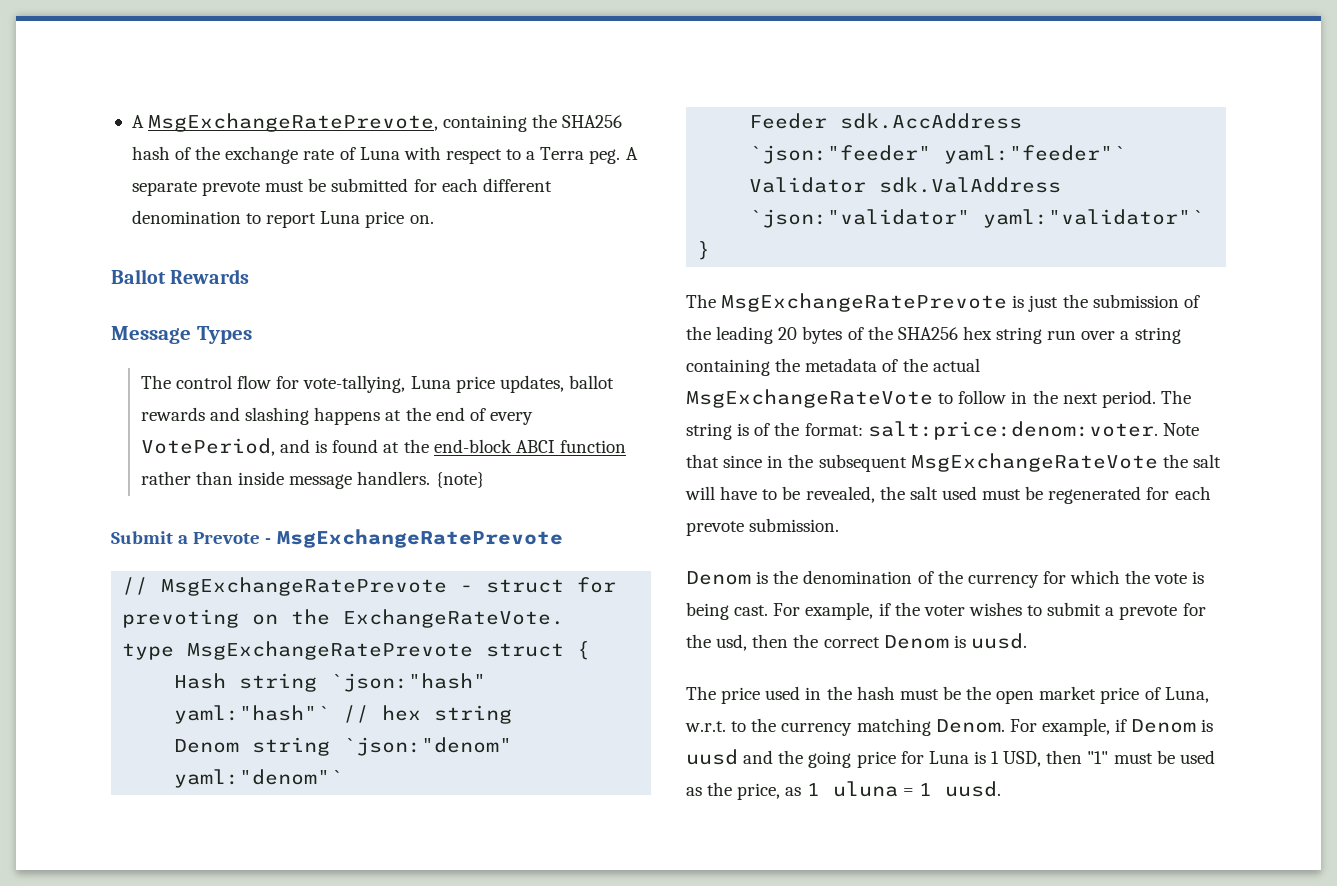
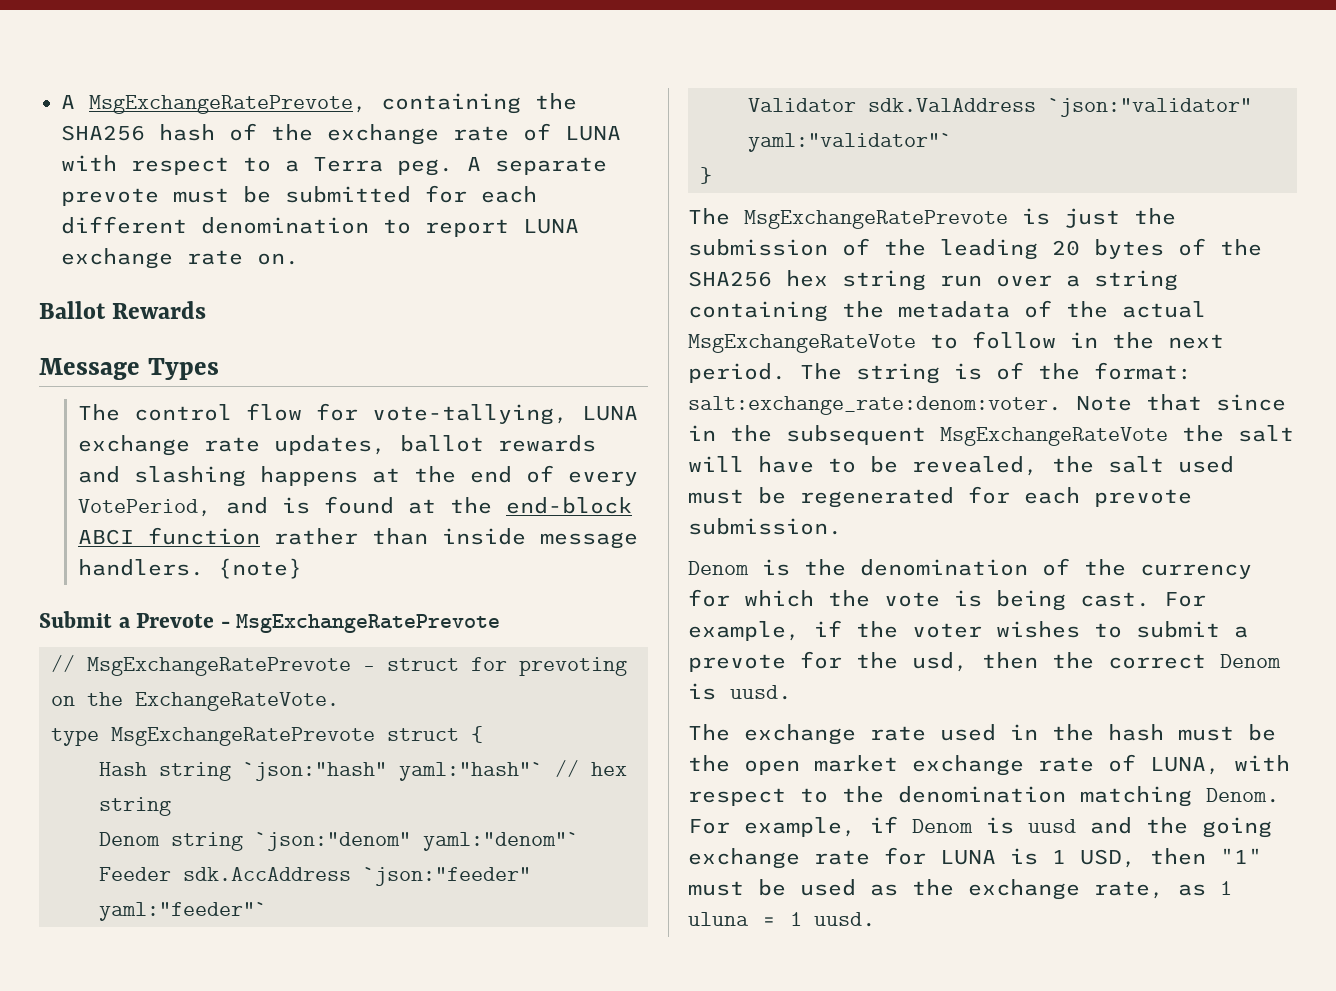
[359,147,400,160] Luna -> [565,126,621,141] LUNA
[320,211,405,228] Luna price -> [523,219,579,234] [61,248,243,269] LUNA exchange rate
[410,376,495,393] Luna price -> [582,406,639,421] [78,435,261,456] LUNA exchange rate
[867,421,1158,440] salt:price:denom:voter. -> [688,396,1062,415] salt:exchange_rate:denom:voter.
[721,687,761,704] price -> [744,724,926,745] exchange rate
[1100,687,1209,704] [685,721,726,732] price of Luna, w.r.t. -> [912,754,1290,776] [688,788,786,806] exchange rate of LUNA, with respect
[781,722,853,736] currency -> [898,786,1066,803] denomination
[856,751,969,768] price for Luna -> [688,847,996,869] exchange rate for LUNA
[737,783,781,800] price, -> [968,879,1164,900] exchange rate,

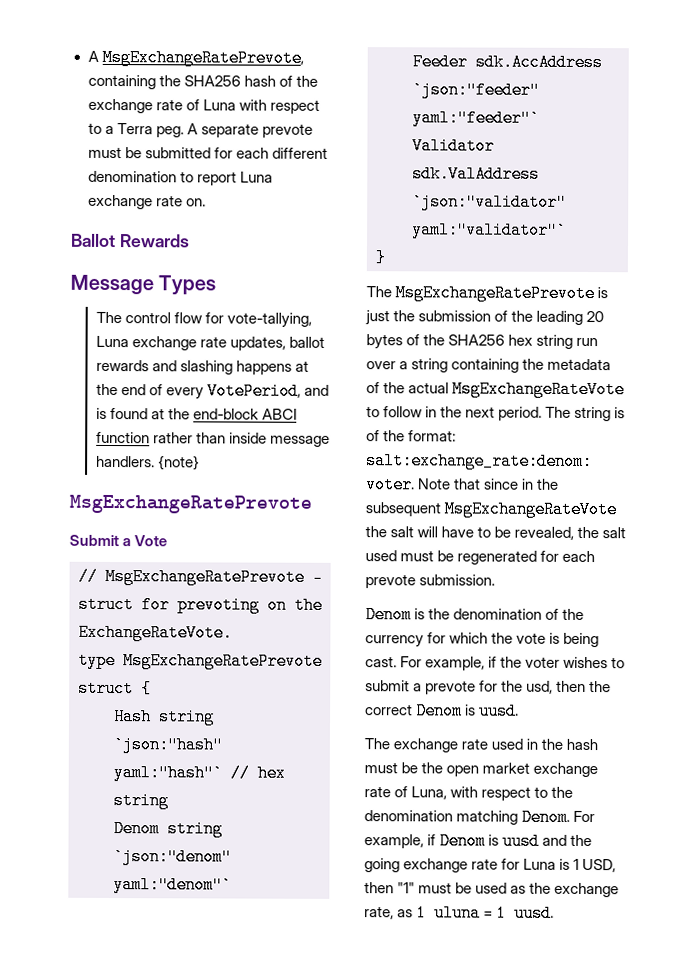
[565,126,621,141] LUNA -> [202,99,236,111] Luna
[523,219,579,234] LUNA -> [239,171,273,183] Luna
[582,406,639,421] LUNA -> [95,335,129,348] Luna
(303, 568) none -> [69,494,312,514] // MsgExchangeRatePrevote
[136,613,501,633] Prevote - MsgExchangeRatePrevote -> [134,535,168,547] Vote
[1150,757,1220,775] LUNA, -> [411,786,448,800] Luna,
[940,850,996,865] LUNA -> [523,858,557,870] Luna

